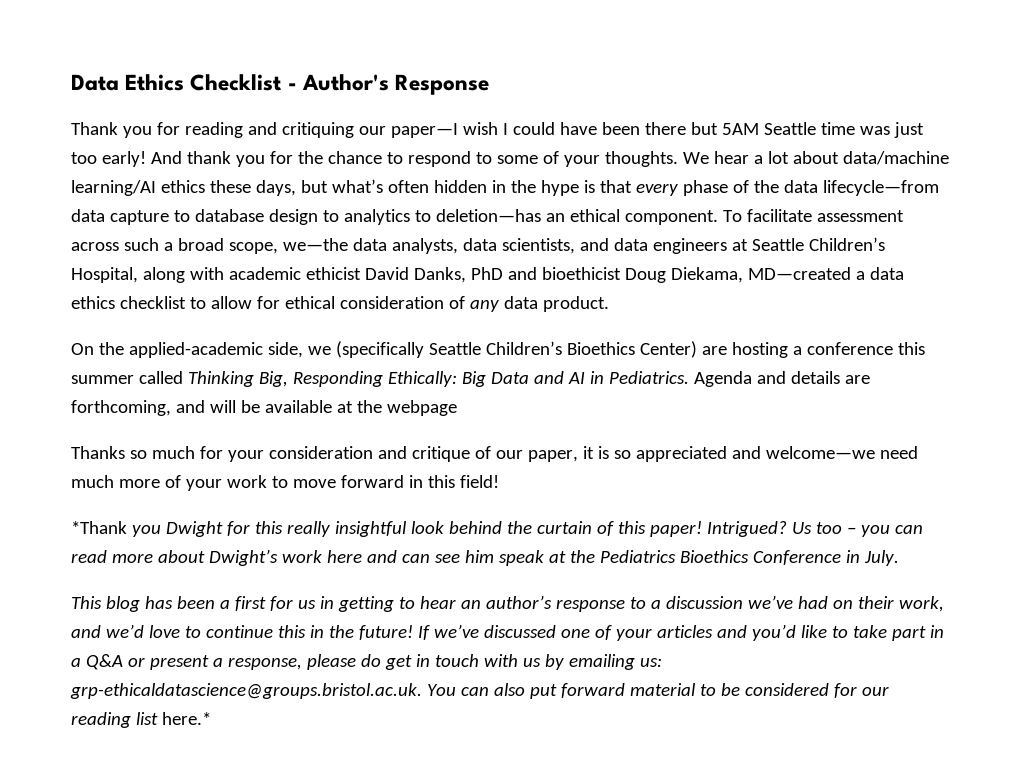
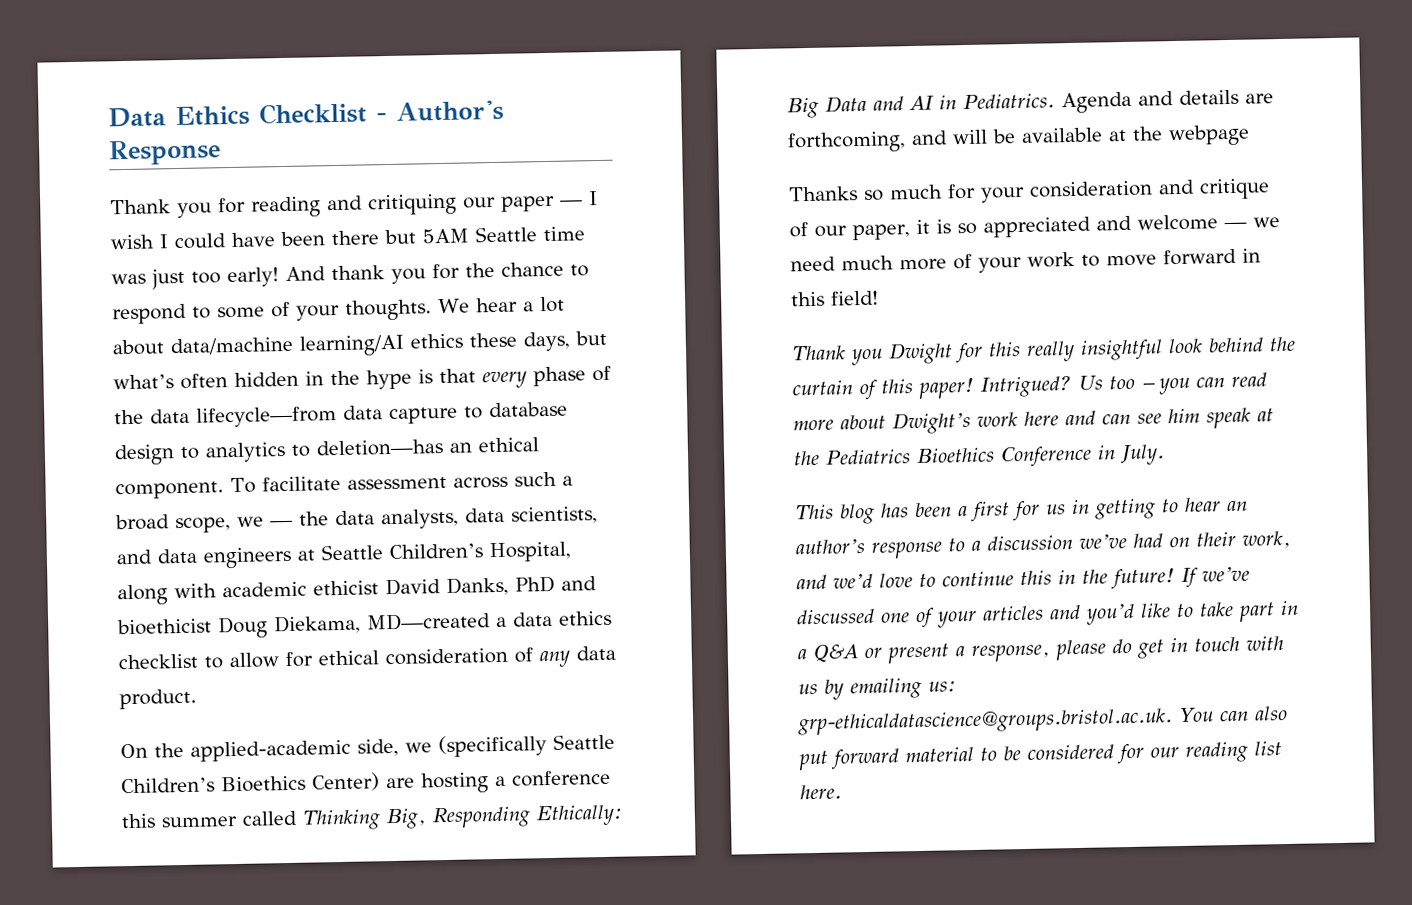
[390,123,458,138] paper—I -> [501,191,598,212] paper — I
[282,238,348,251] we—the -> [237,511,329,527] we — the
[765,446,875,459] welcome—we -> [1136,214,1280,231] welcome — we
[71,521,127,534] *Thank -> [791,345,846,361] Thank
[161,712,211,725] here.* -> [800,784,842,800] here.

